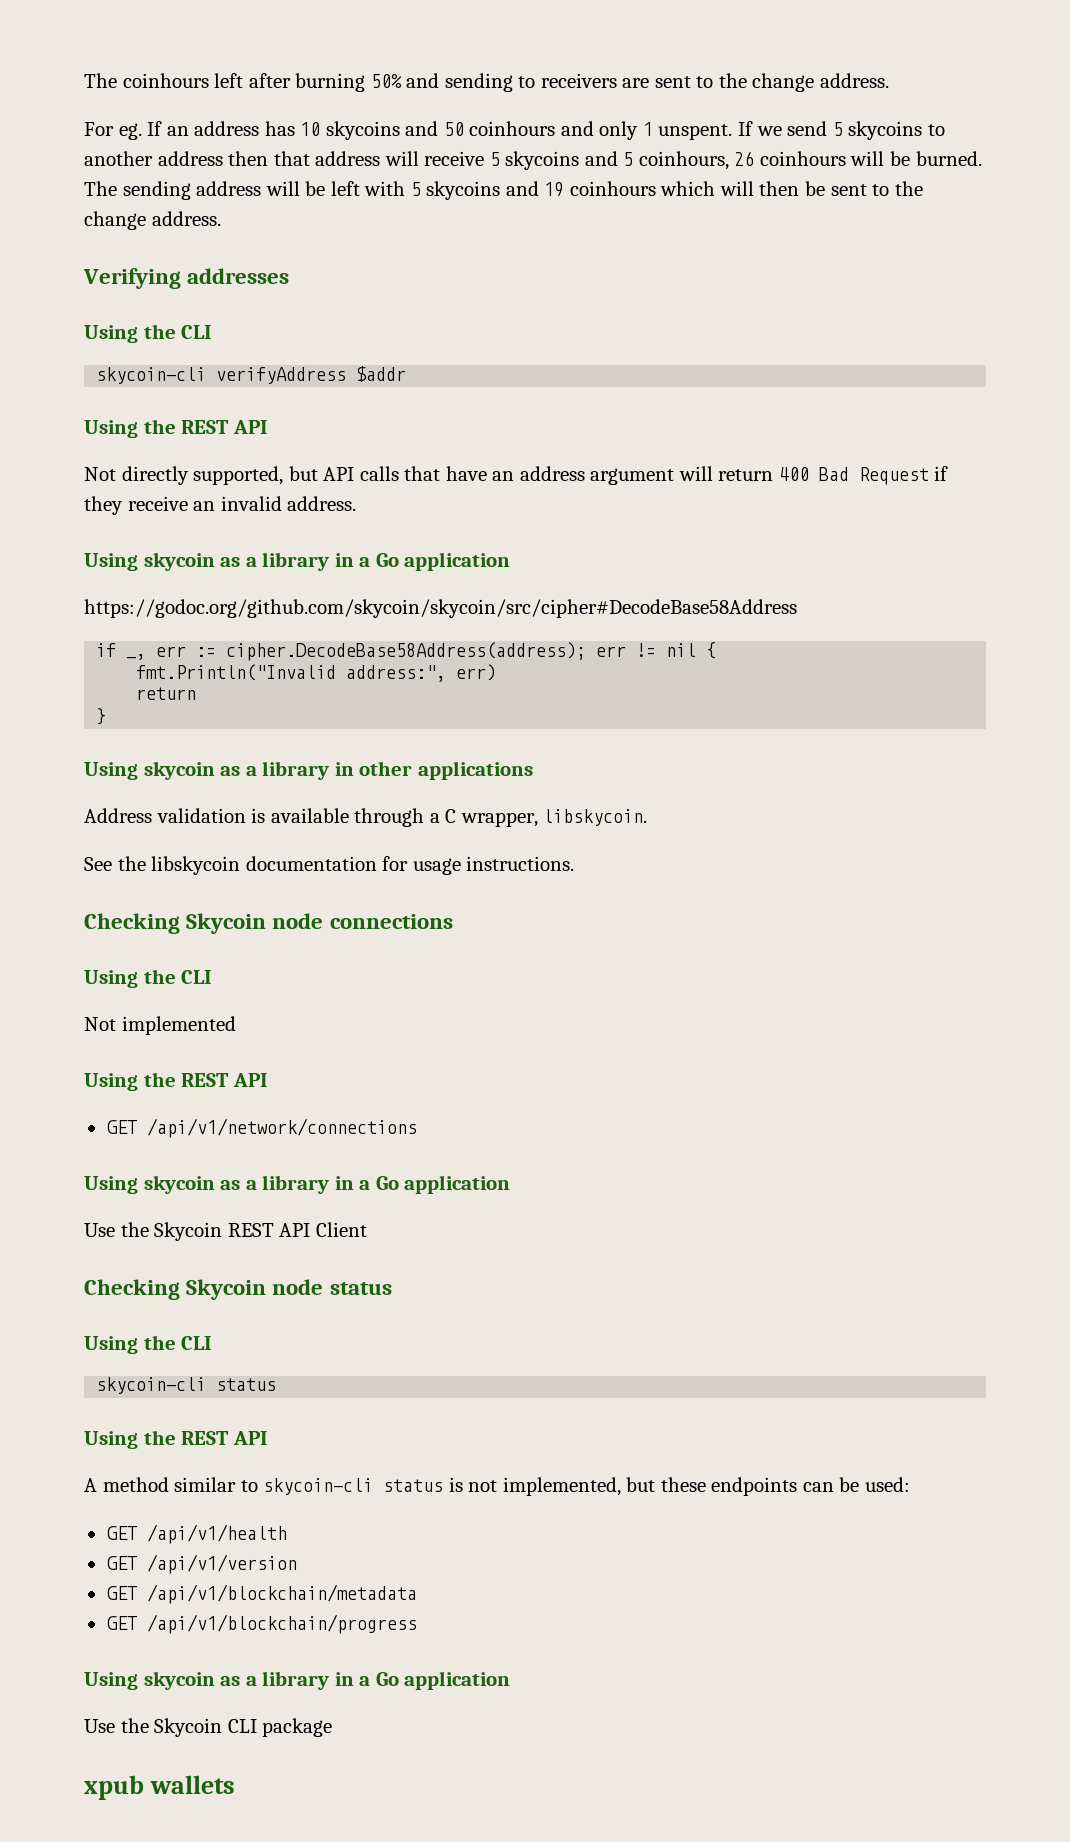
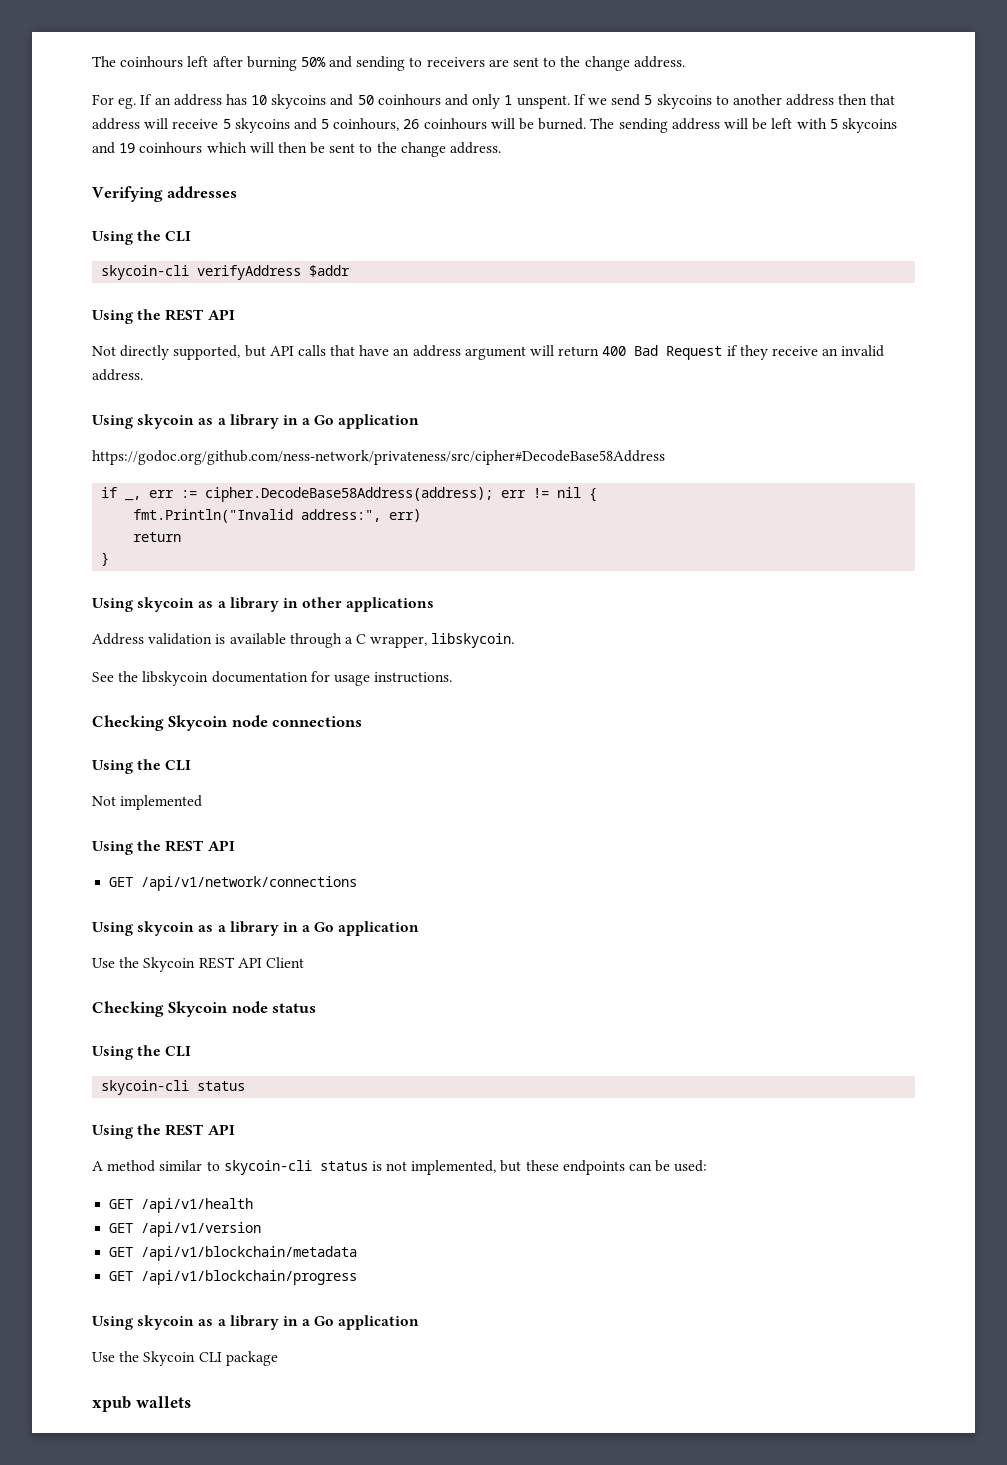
[84,599,797,618] https://godoc.org/github.com/skycoin/skycoin/src/cipher#DecodeBase58Address -> [92,450,665,465] https://godoc.org/github.com/ness-network/privateness/src/cipher#DecodeBase58Address

